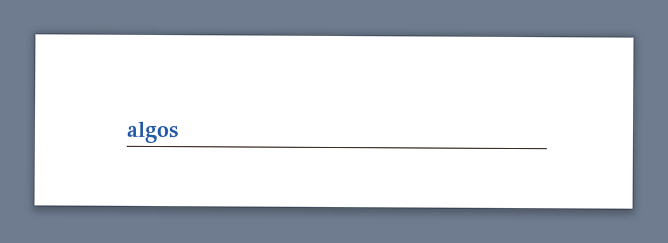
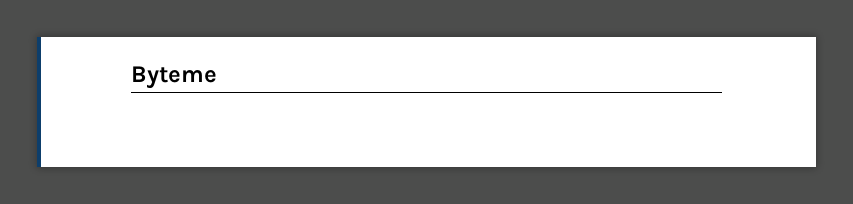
[126,121,178,144] algos -> [131,66,217,89] Byteme

